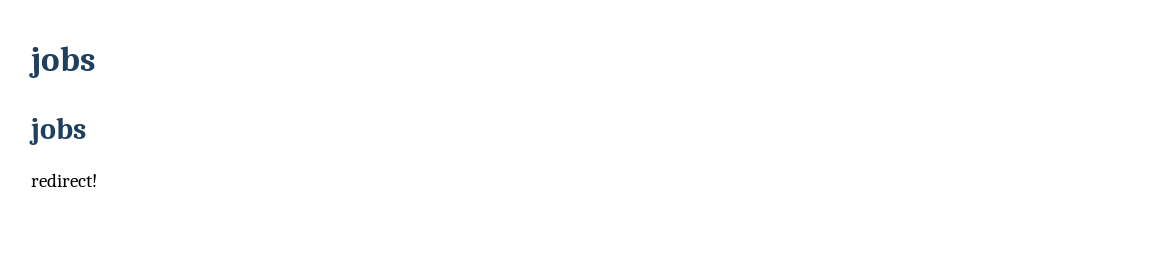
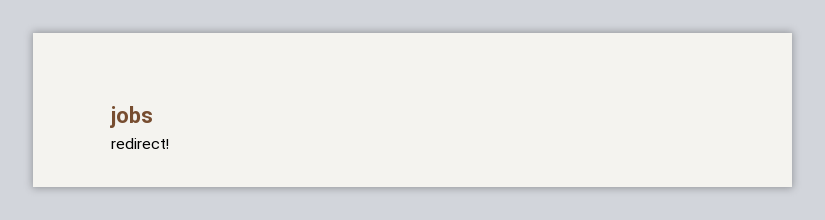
[29,46,96,78] [29,117,86,145] jobs // jobs -> [110,106,153,128] jobs

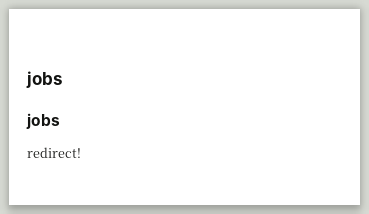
[110,106,153,128] jobs -> [26,71,63,88] [26,113,60,129] jobs // jobs

